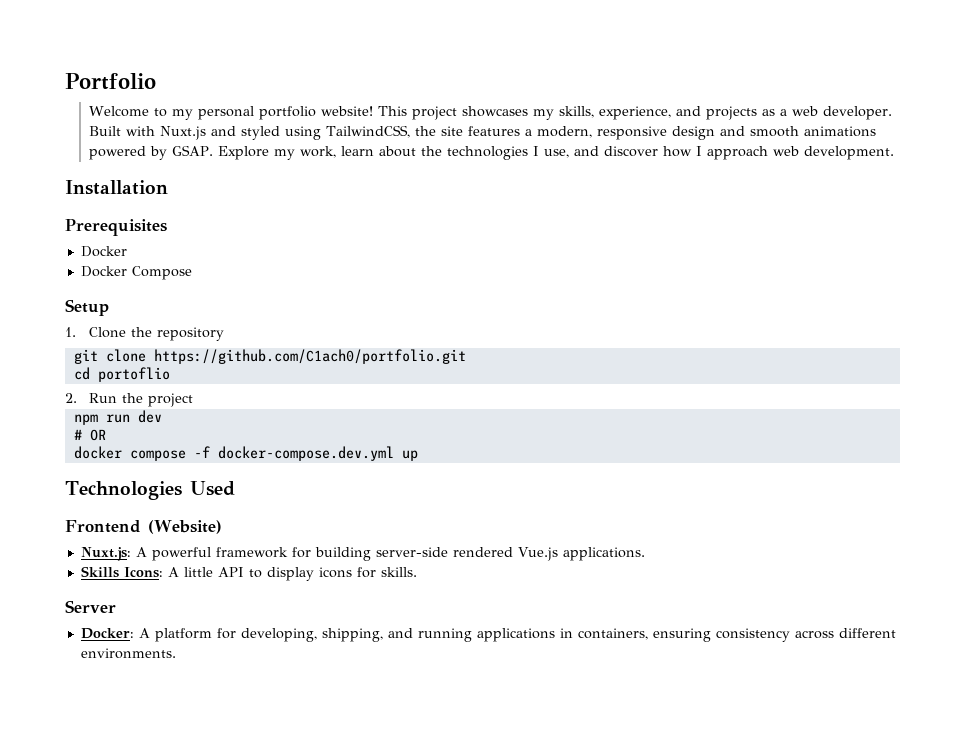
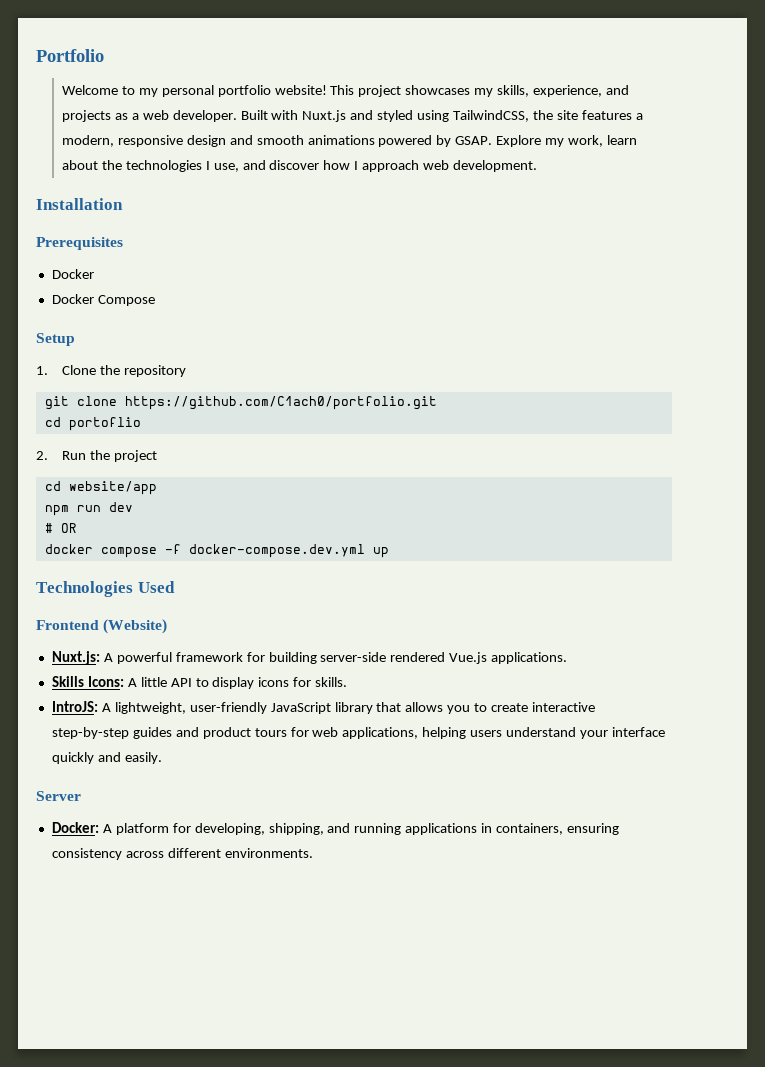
(194, 400) none -> [44,481,157,495] // cd website/app
(417, 572) none -> [51,701,596,714] [51,727,665,739] [51,752,162,764] // IntroJS: A lightweight, user-friendly JavaScript library that allows you to create interactive step-by-step guides and product tours for web applications, helping users understand your interface quickly and easily.

